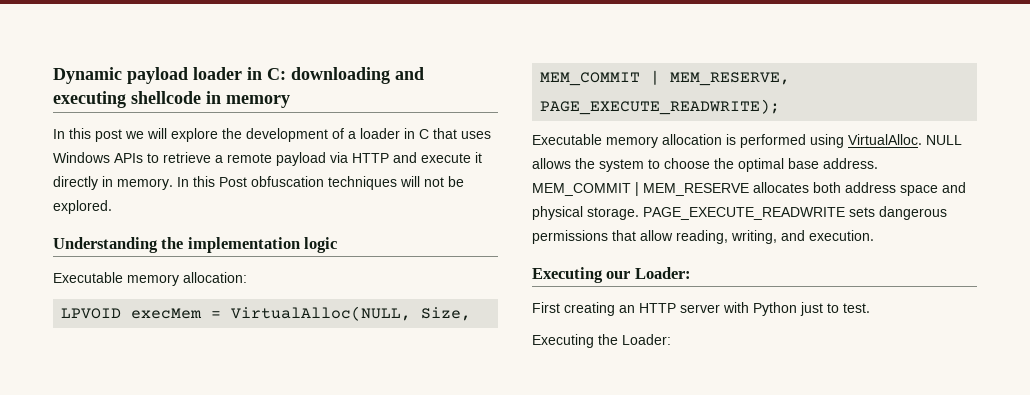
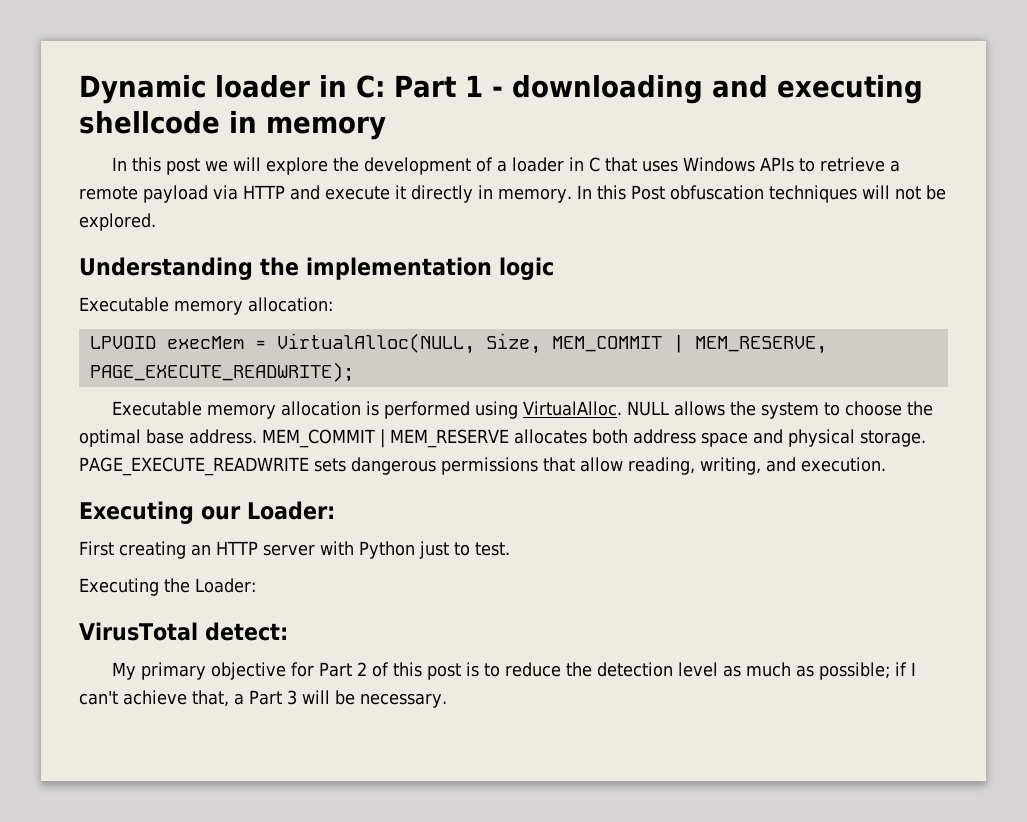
[127,67,188,84] payload -> (206, 89) none
(286, 74) none -> [394,75,503,98] Part 1 -
(671, 339) none -> [79,622,288,641] [111,662,916,680] [79,690,447,708] // VirusTotal detect: // My primary objective for Part 2 of this post is to reduce the detection level as much as possible; if I can't achieve that, a Part 3 will be necessary.

